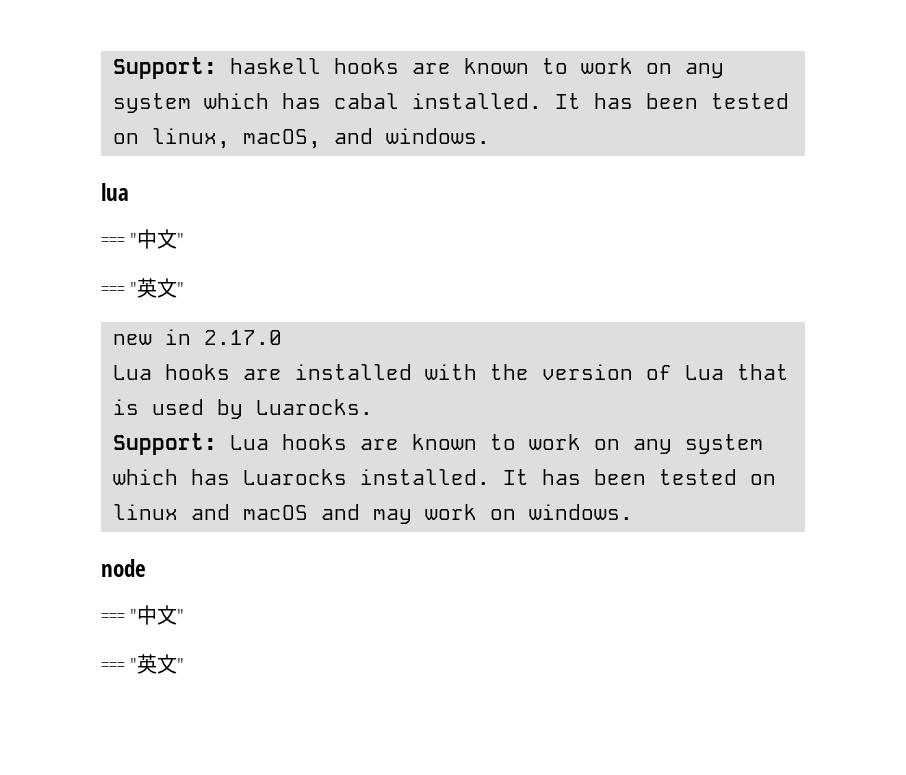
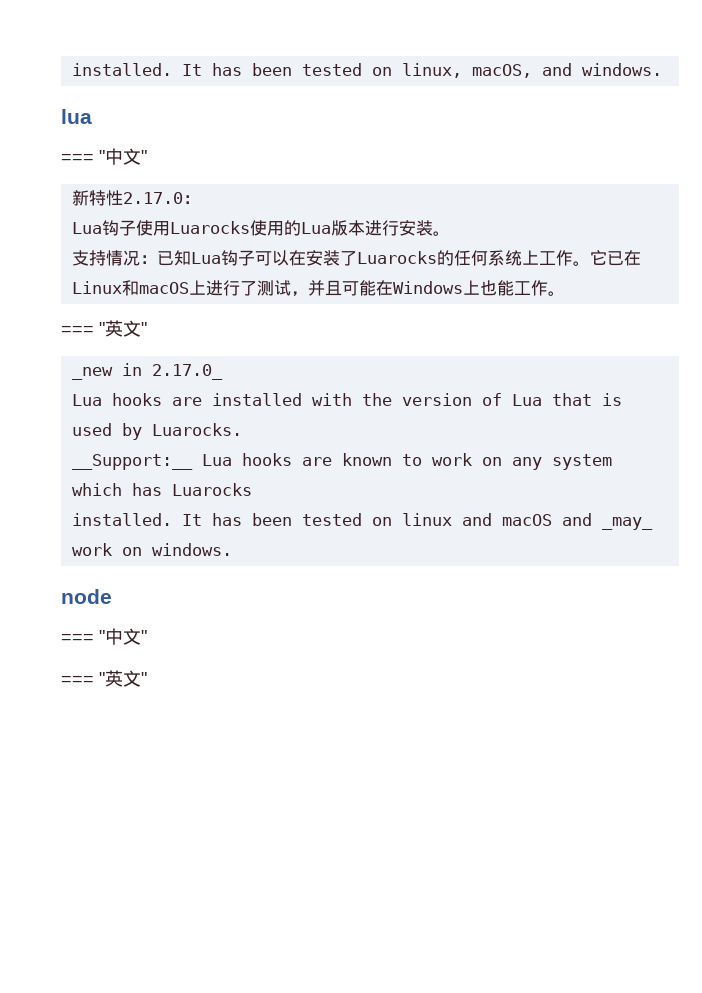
[113,57,724,79] [113,93,399,113] Support: haskell hooks are known to work on any system which has cabal -> (71, 69) none
(185, 240) none -> [71,190,200,206] [71,220,450,236] [71,250,641,266] [71,280,565,297] // 新特性2.17.0： // Lua钩子使用Luarocks使用的Lua版本进行安装。 // 支持情况：已知Lua钩子可以在安装了Luarocks的任何系统上工作。它已在Linux和macOS上进行了测试，并且可能在Windows上也能工作。
[113,329,282,345] new in 2.17.0 -> [71,363,223,380] _new in 2.17.0_
[113,433,217,455] Support: -> [71,454,193,470] __Support:__
(347, 477) none -> (252, 489) //
[373,509,412,524] may -> [601,517,653,530] _may_

